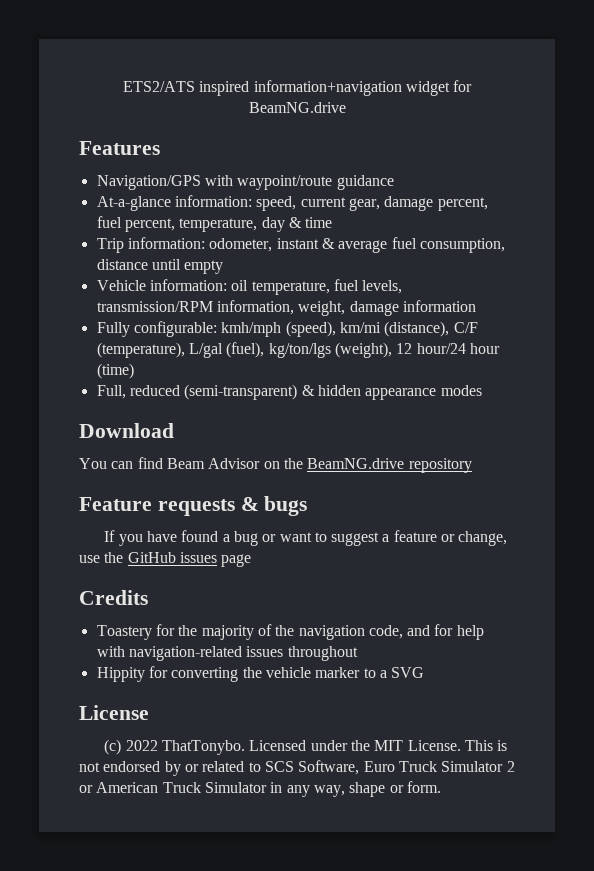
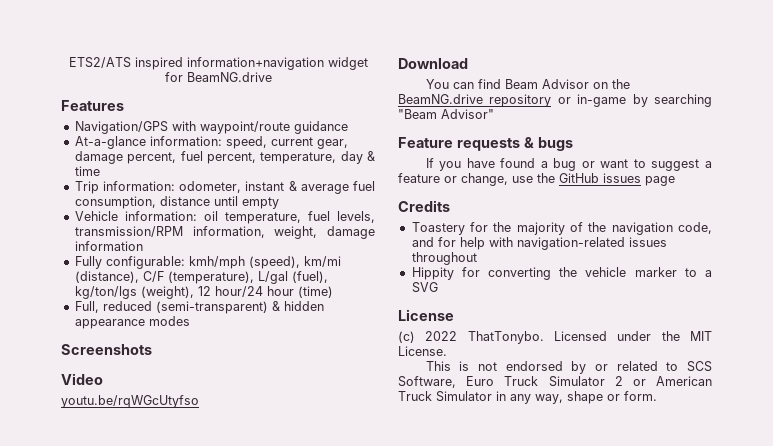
(482, 390) none -> [61,344,152,355] [61,373,103,385] [61,395,199,408] // Screenshots // Video // youtu.be/rqWGcUtyfso
(472, 465) none -> [557,94,712,107] [398,109,494,119] or in-game by searching "Beam Advisor"
(461, 745) none -> (447, 351) //

